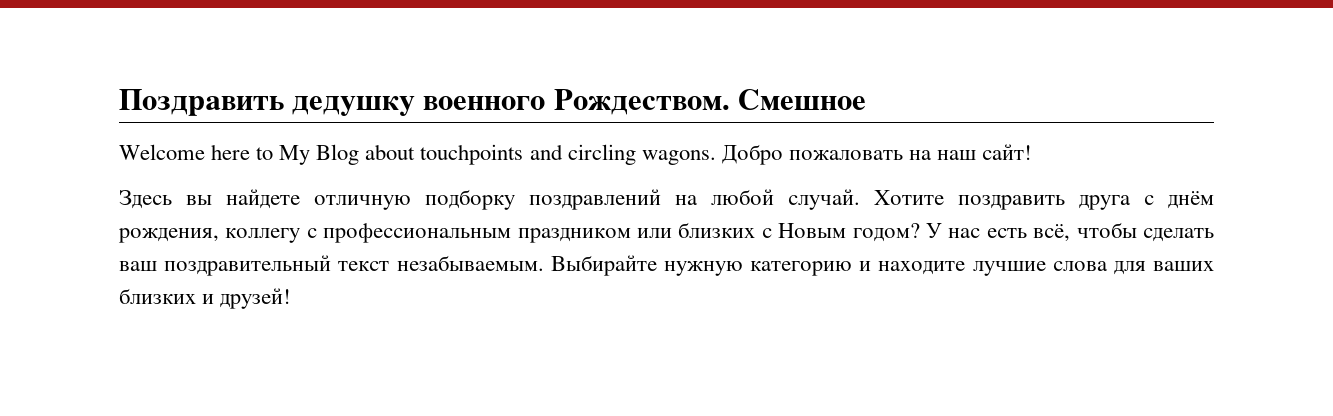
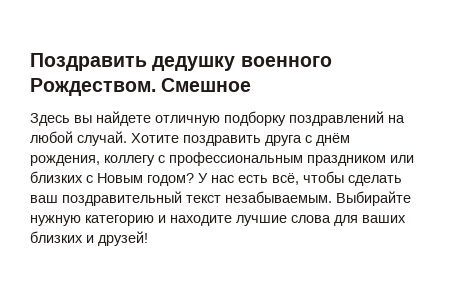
[119,144,1033,165] // Welcome here to My Blog about touchpoints and circling wagons. Добро пожаловать на наш сайт! -> (252, 85) none

